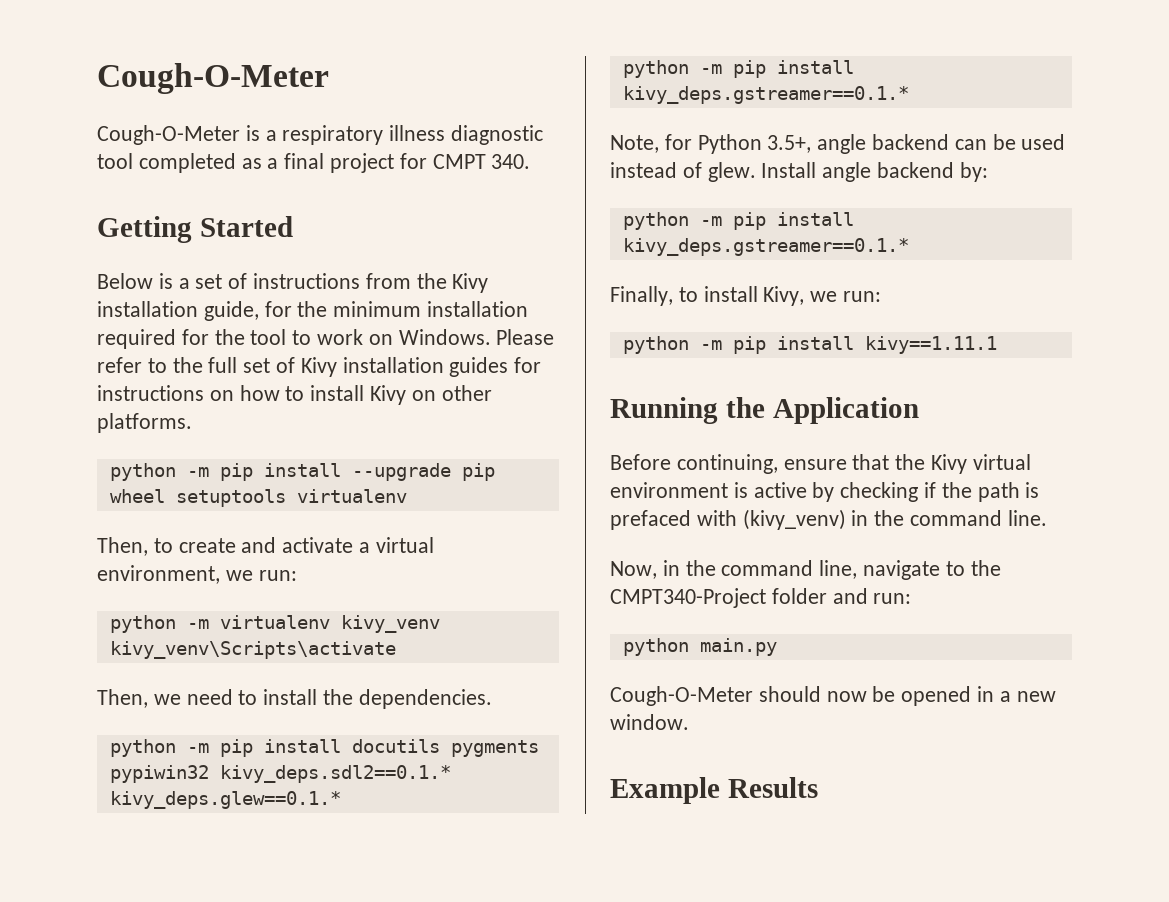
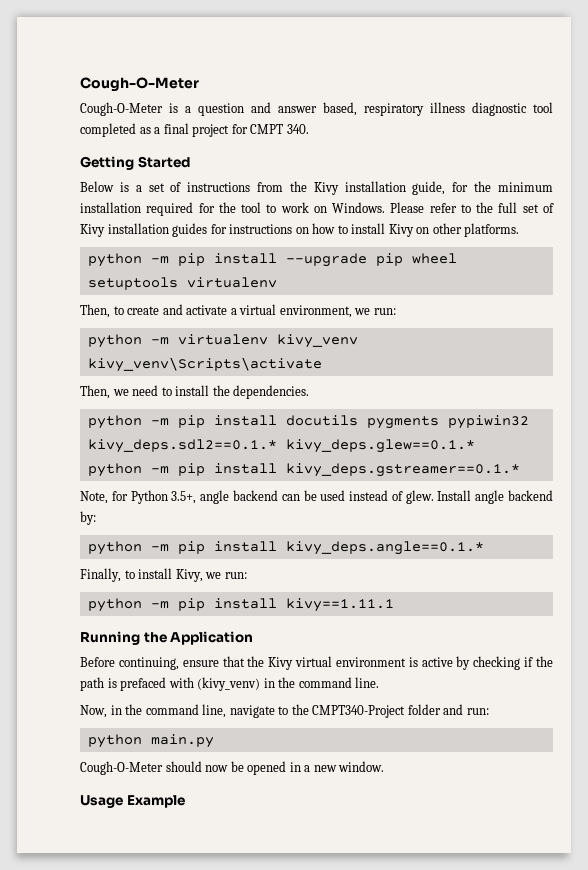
(277, 135) none -> [198,102,357,116] question and answer based,
[622,238,909,256] kivy_deps.gstreamer==0.1.* -> [285,541,484,555] kivy_deps.angle==0.1.*
[610,777,818,804] Example Results -> [80,795,185,808] Usage Example

